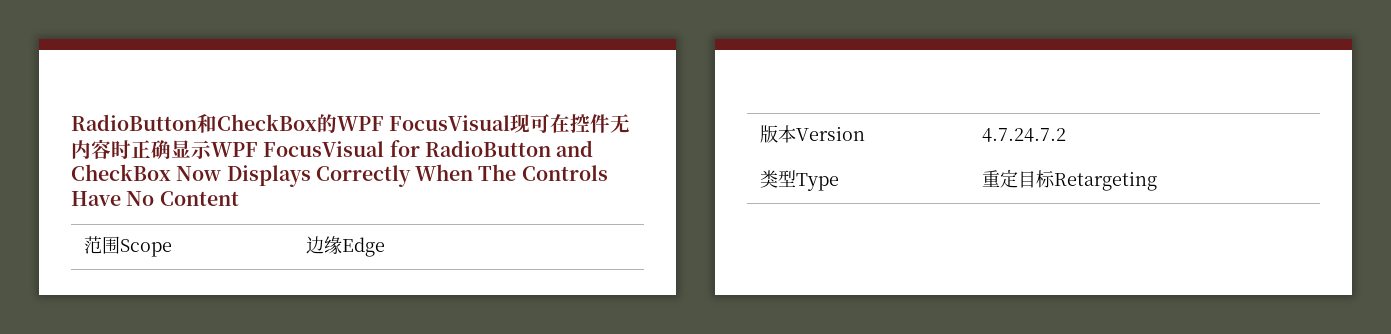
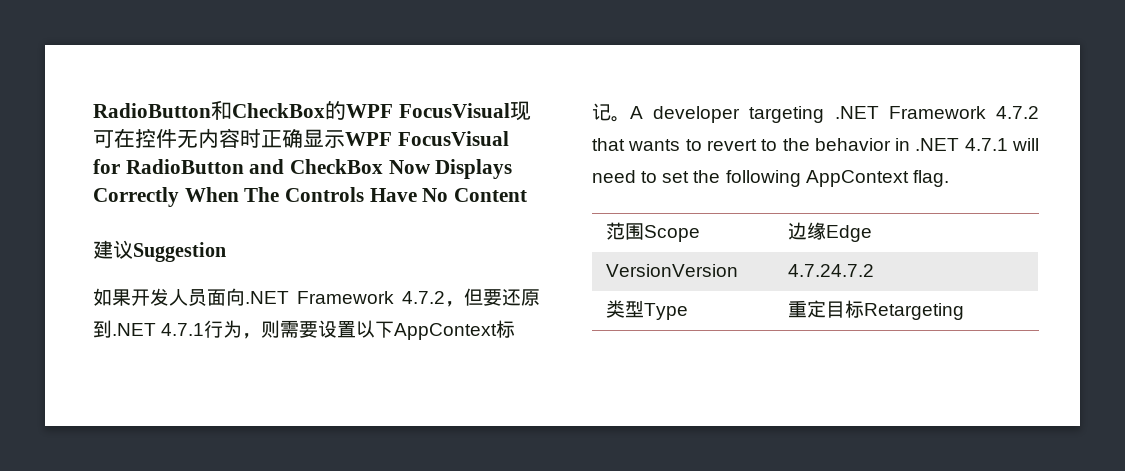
(239, 198) none -> [93,240,226,262] [93,288,540,307] [93,320,516,340] [592,103,1039,123] [592,138,1039,151] [592,170,949,187] // 建议Suggestion // 如果开发人员面向.NET Framework 4.7.2，但要还原到.NET 4.7.1行为，则需要设置以下AppContext标记。A developer targeting .NET Framework 4.7.2 that wants to revert to the behavior in .NET 4.7.1 will need to set the following AppContext flag.
[760,125,866,143] 版本Version -> [605,264,738,277] VersionVersion

